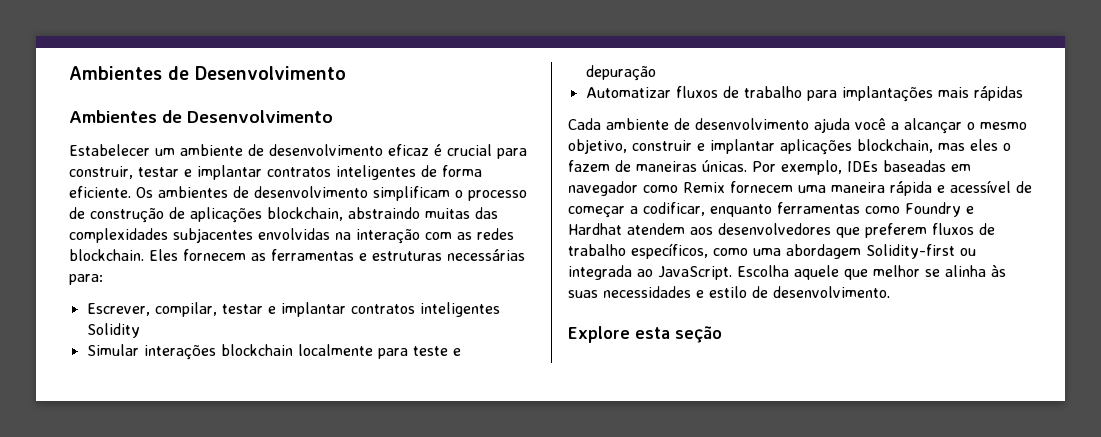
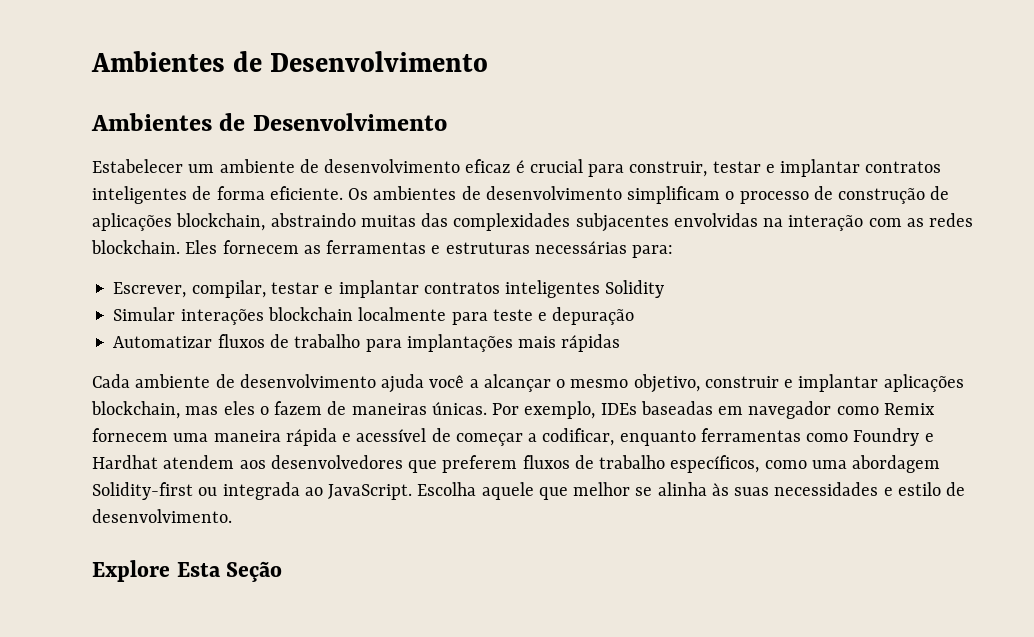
[635,326,722,343] esta seção -> [176,561,283,582] Esta Seção

